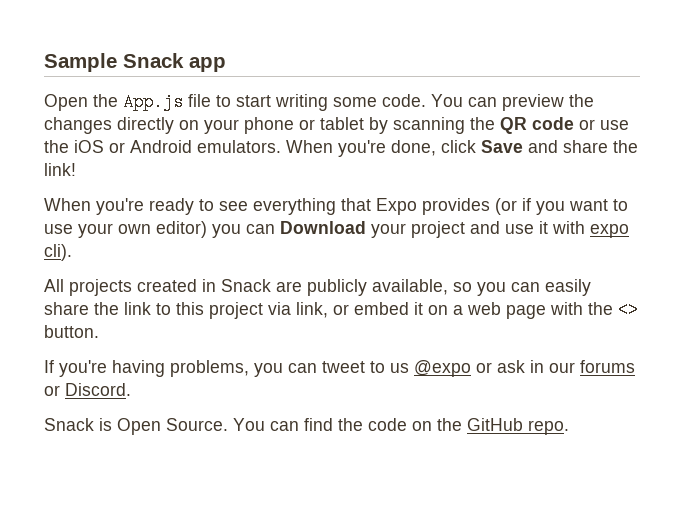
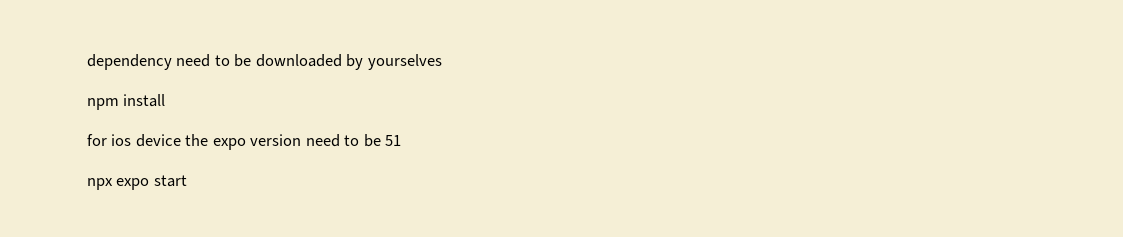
[44,53,226,72] [44,93,594,111] [44,117,629,134] [44,140,638,157] [44,163,76,176] [44,198,628,215] [44,221,629,238] [44,244,72,261] [44,279,591,296] [44,301,638,319] [44,325,99,338] [44,360,635,377] [44,383,131,396] [44,418,569,435] Sample Snack app // Open the App.js file to start writing some code. You can preview the changes directly on your phone or tablet by scanning the QR code or use the iOS or Android emulators. When you're done, click Save and share the link! // When you're ready to see everything that Expo provides (or if you want to use your own editor) you can Download your project and use it with expo cli). // All projects created in Snack are publicly available, so you can easily share the link to this project via link, or embed it on a web page with the <> button. // If you're having problems, you can tweet to us @expo or ask in our forums or Discord. // Snack is Open Source. You can find the code on the GitHub repo. -> [87,54,442,70] [87,94,166,110] [87,134,402,150] [87,175,187,190] dependency need to be downloaded by yourselves // npm install // for ios device the expo version need to be 51 // npx expo start

